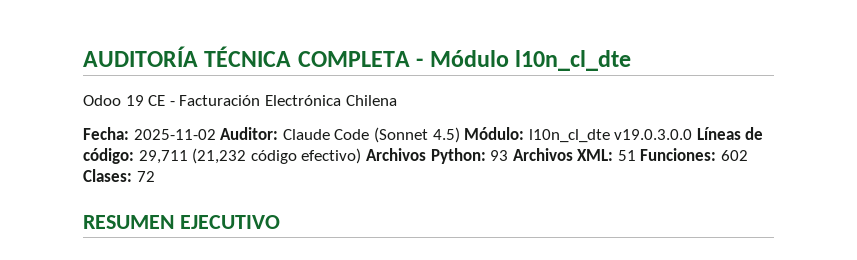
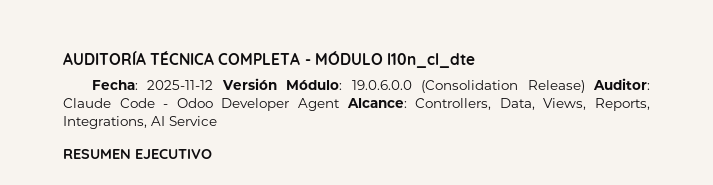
[429,50,509,67] Módulo -> [314,51,383,65] MÓDULO
[83,95,397,106] [83,127,764,143] [83,148,749,164] [83,169,155,182] Odoo 19 CE - Facturación Electrónica Chilena // Fecha: 2025-11-02 Auditor: Claude Code (Sonnet 4.5) Módulo: l10n_cl_dte v19.0.3.0.0 Líneas de código: 29,711 (21,232 código efectivo) Archivos Python: 93 Archivos XML: 51 Funciones: 602 Clases: 72 -> [91,78,650,93] [63,98,651,111] [63,116,217,129] Fecha: 2025-11-12 Versión Módulo: 19.0.6.0.0 (Consolidation Release) Auditor: Claude Code - Odoo Developer Agent Alcance: Controllers, Data, Views, Reports, Integrations, AI Service

